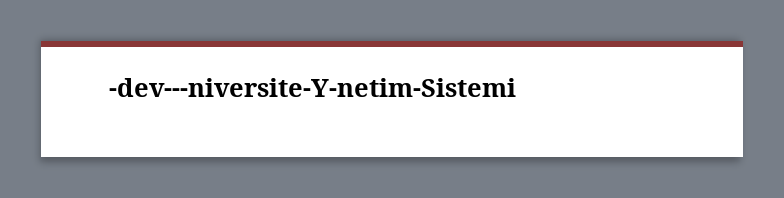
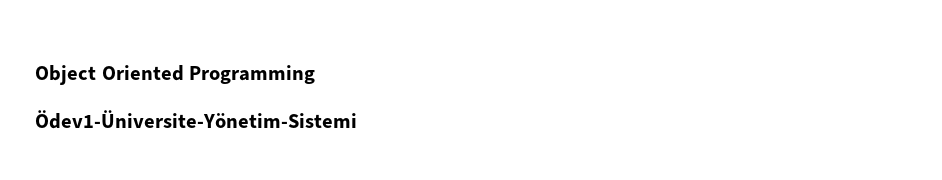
[109,78,516,97] -dev---niversite-Y-netim-Sistemi -> [35,65,316,85] [35,110,357,129] Object Oriented Programming // Ödev1-Üniversite-Yönetim-Sistemi

